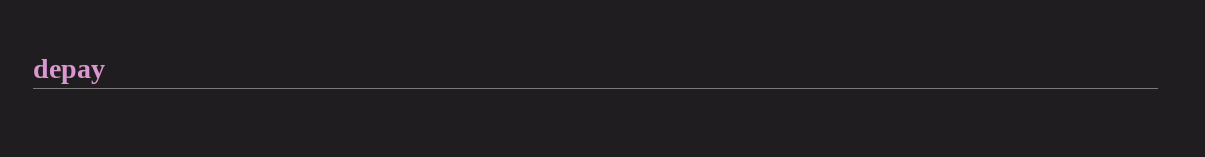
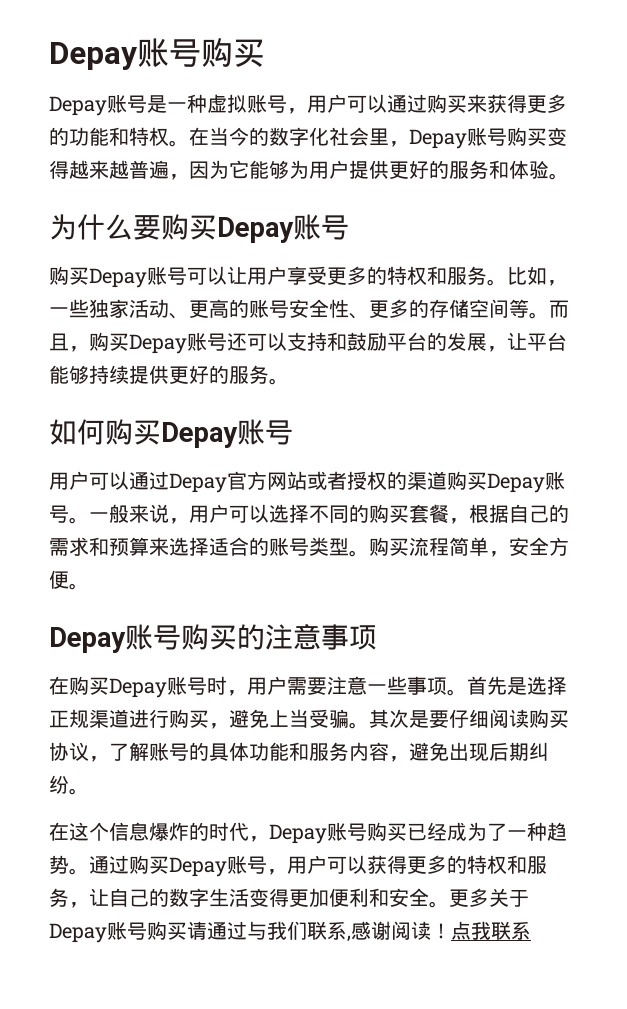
[33,59,105,84] depay -> [49,38,265,70] [49,94,567,116] [49,127,567,149] [49,160,569,180] [49,214,349,243] [49,266,567,288] [49,299,569,319] [49,332,567,354] [49,365,289,385] [49,419,293,448] [49,471,565,493] [49,504,569,524] [49,537,569,557] [49,570,89,590] [49,624,377,653] [49,676,567,698] [49,709,569,729] [49,742,549,762] [49,775,89,795] [49,822,567,844] [49,855,547,877] [49,888,529,908] [49,921,531,943] Depay账号购买 // Depay账号是一种虚拟账号，用户可以通过购买来获得更多的功能和特权。在当今的数字化社会里，Depay账号购买变得越来越普遍，因为它能够为用户提供更好的服务和体验。 // 为什么要购买Depay账号 // 购买Depay账号可以让用户享受更多的特权和服务。比如，一些独家活动、更高的账号安全性、更多的存储空间等。而且，购买Depay账号还可以支持和鼓励平台的发展，让平台能够持续提供更好的服务。 // 如何购买Depay账号 // 用户可以通过Depay官方网站或者授权的渠道购买Depay账号。一般来说，用户可以选择不同的购买套餐，根据自己的需求和预算来选择适合的账号类型。购买流程简单，安全方便。 // Depay账号购买的注意事项 // 在购买Depay账号时，用户需要注意一些事项。首先是选择正规渠道进行购买，避免上当受骗。其次是要仔细阅读购买协议，了解账号的具体功能和服务内容，避免出现后期纠纷。 // 在这个信息爆炸的时代，Depay账号购买已经成为了一种趋势。通过购买Depay账号，用户可以获得更多的特权和服务，让自己的数字生活变得更加便利和安全。更多关于Depay账号购买请通过与我们联系,感谢阅读！点我联系

